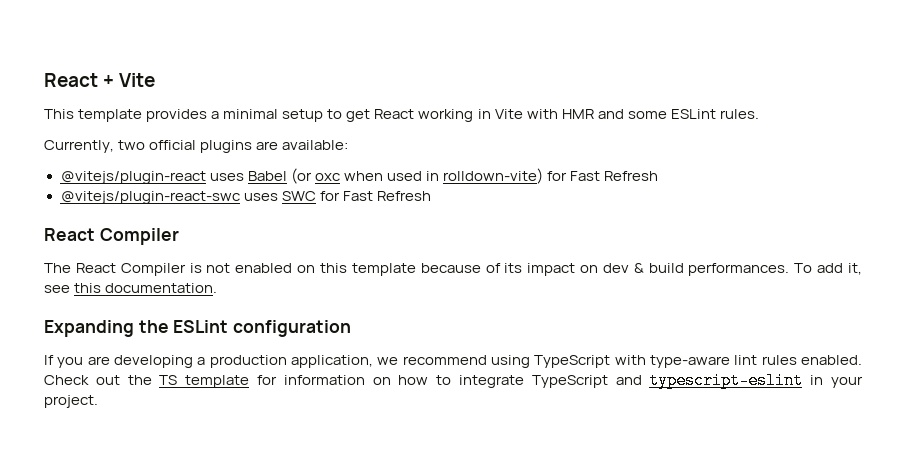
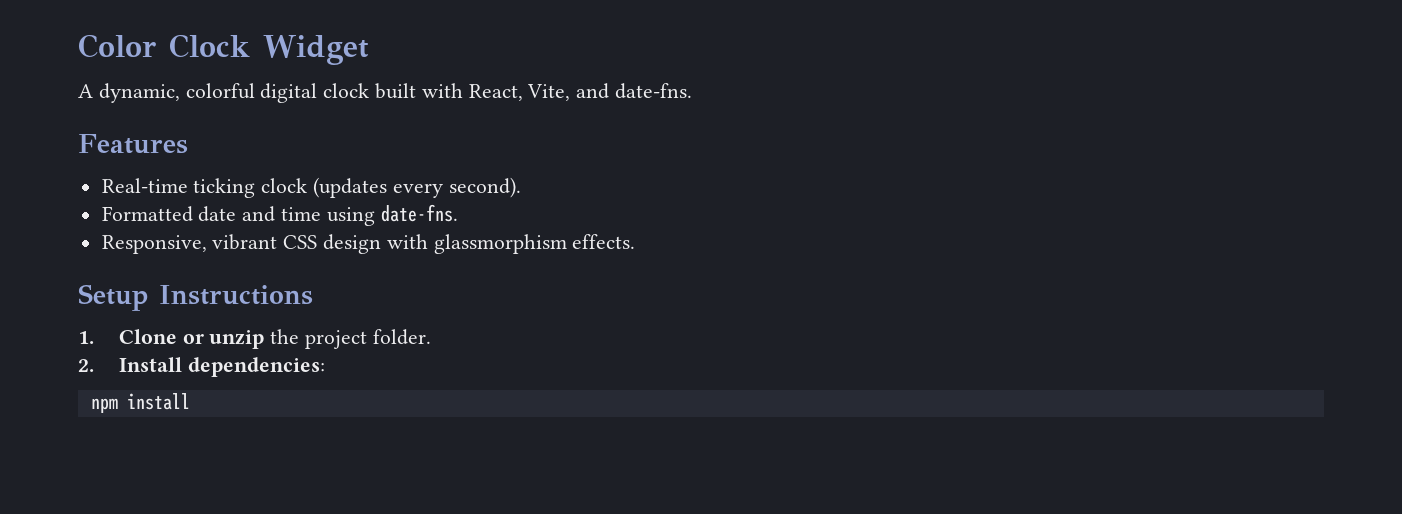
[44,73,156,87] [44,109,759,122] [44,140,349,153] [60,168,659,184] [60,191,431,204] [44,228,179,245] [44,263,863,276] [44,283,218,293] [44,320,352,337] [44,355,863,368] [44,372,863,389] [44,395,98,408] React + Vite // This template provides a minimal setup to get React working in Vite with HMR and some ESLint rules. // Currently, two official plugins are available: // @vitejs/plugin-react uses Babel (or oxc when used in rolldown-vite) for Fast Refresh // @vitejs/plugin-react-swc uses SWC for Fast Refresh // React Compiler // The React Compiler is not enabled on this template because of its impact on dev & build performances. To add it, see this documentation. // Expanding the ESLint configuration // If you are developing a production application, we recommend using TypeScript with type-aware lint rules enabled. Check out the TS template for information on how to integrate TypeScript and typescript-eslint in your project. -> [78,34,369,65] [78,83,693,103] [78,134,188,154] [101,177,521,198] [101,204,458,226] [101,234,636,254] [78,284,313,311] [78,329,431,349] [78,357,325,377] [90,393,190,413] Color Clock Widget // A dynamic, colorful digital clock built with React, Vite, and date-fns. // Features // Real-time ticking clock (updates every second). // Formatted date and time using date-fns. // Responsive, vibrant CSS design with glassmorphism effects. // Setup Instructions // 1. Clone or unzip the project folder. // 2. Install dependencies: // npm install

